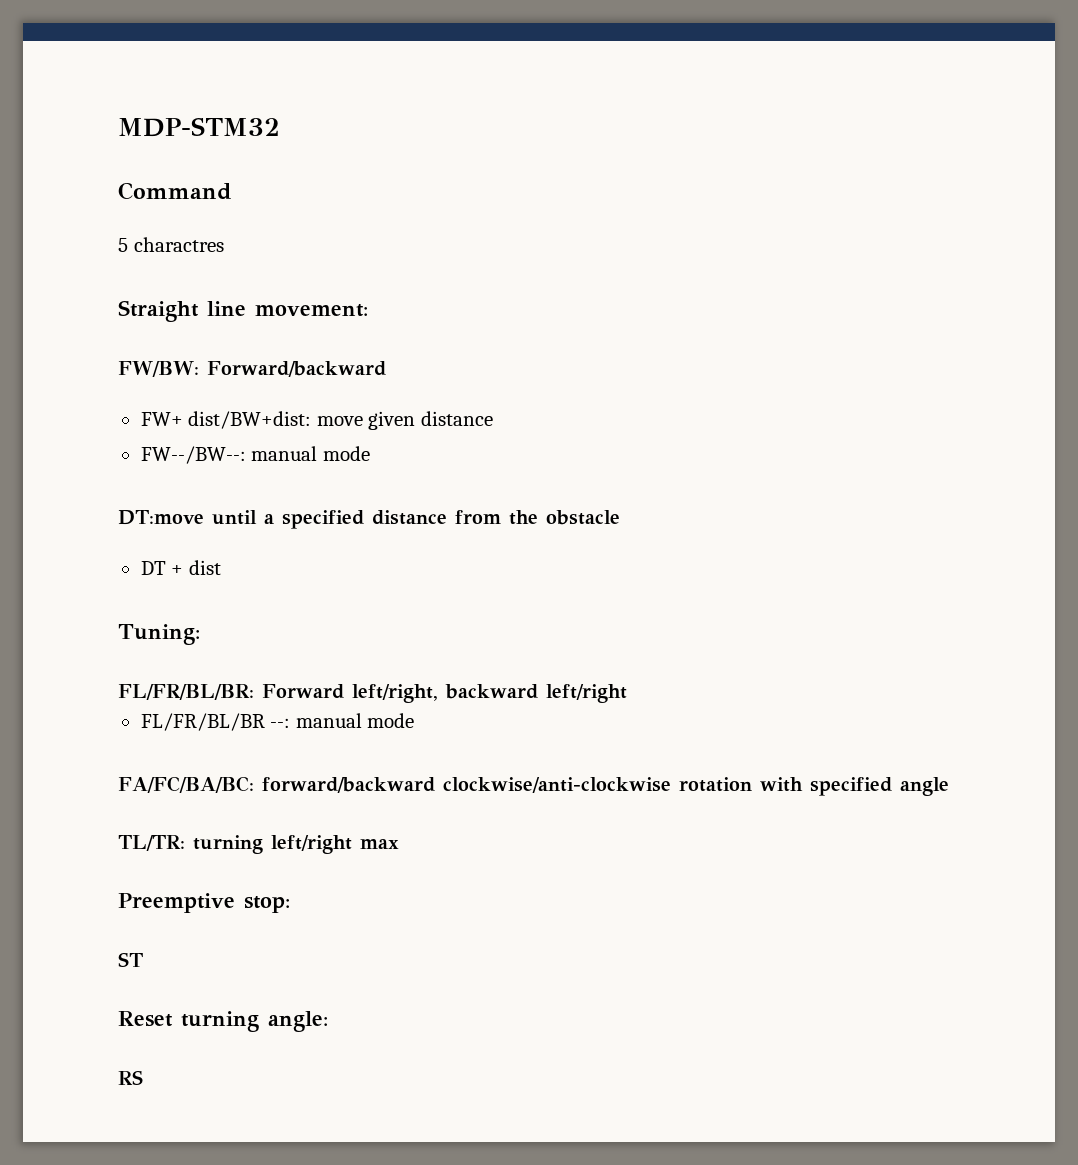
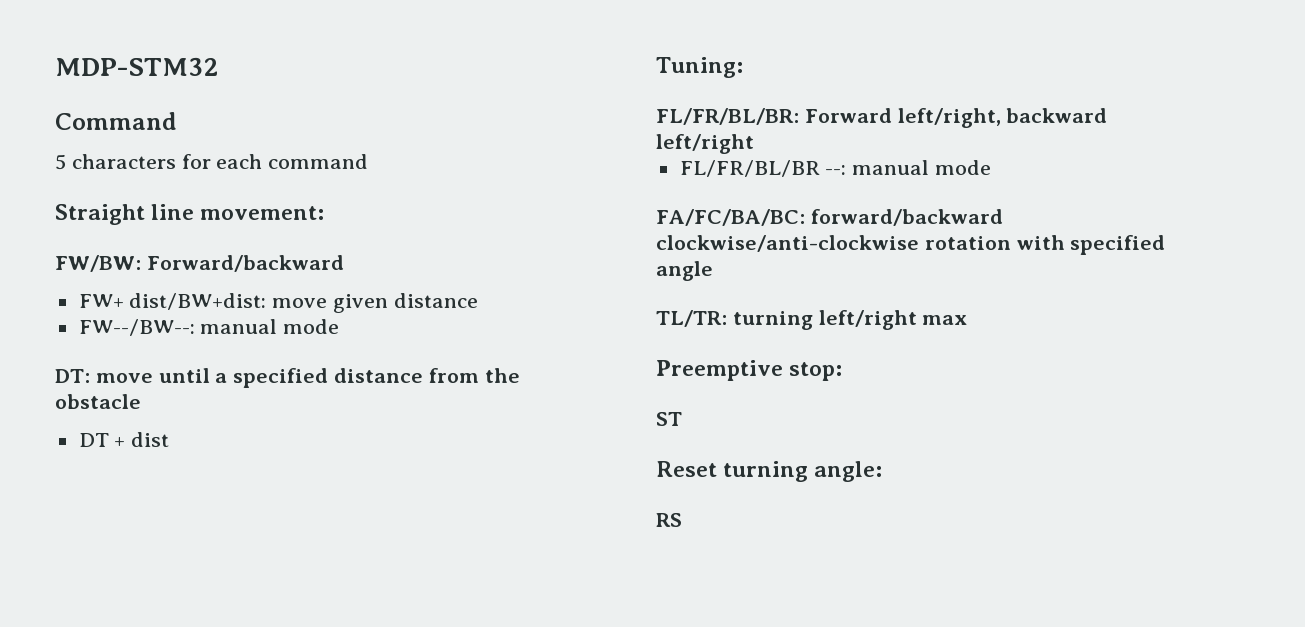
[133,237,224,252] charactres -> [71,154,369,169] characters for each command
[118,510,204,525] DT:move -> [55,369,153,383] DT: move

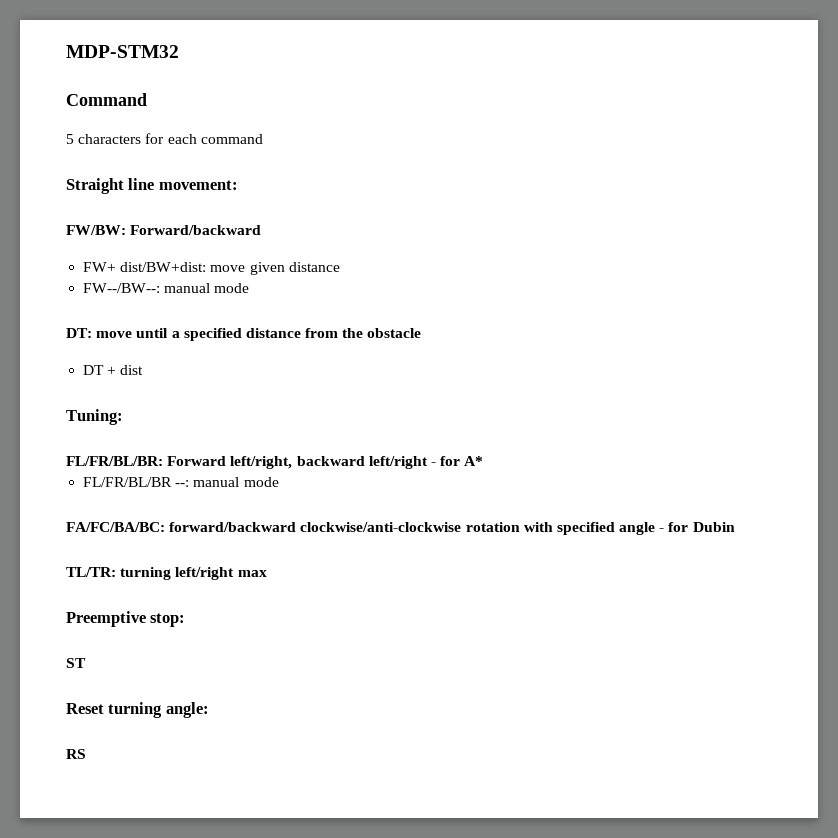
(754, 144) none -> [430,456,484,466] - for A*
(713, 271) none -> [659,522,735,532] - for Dubin

